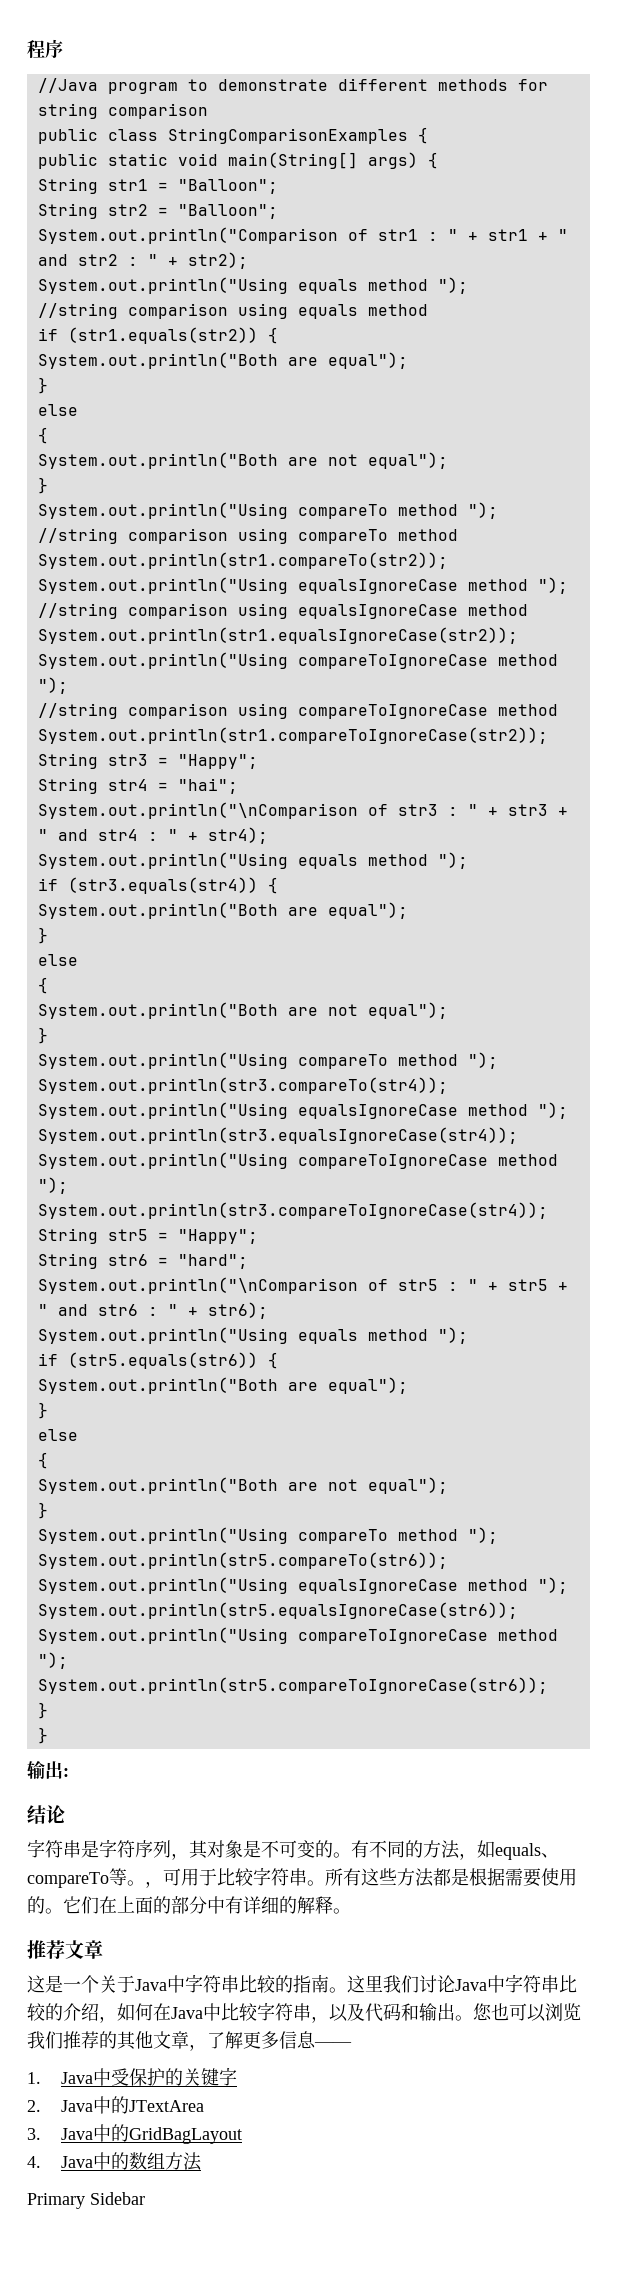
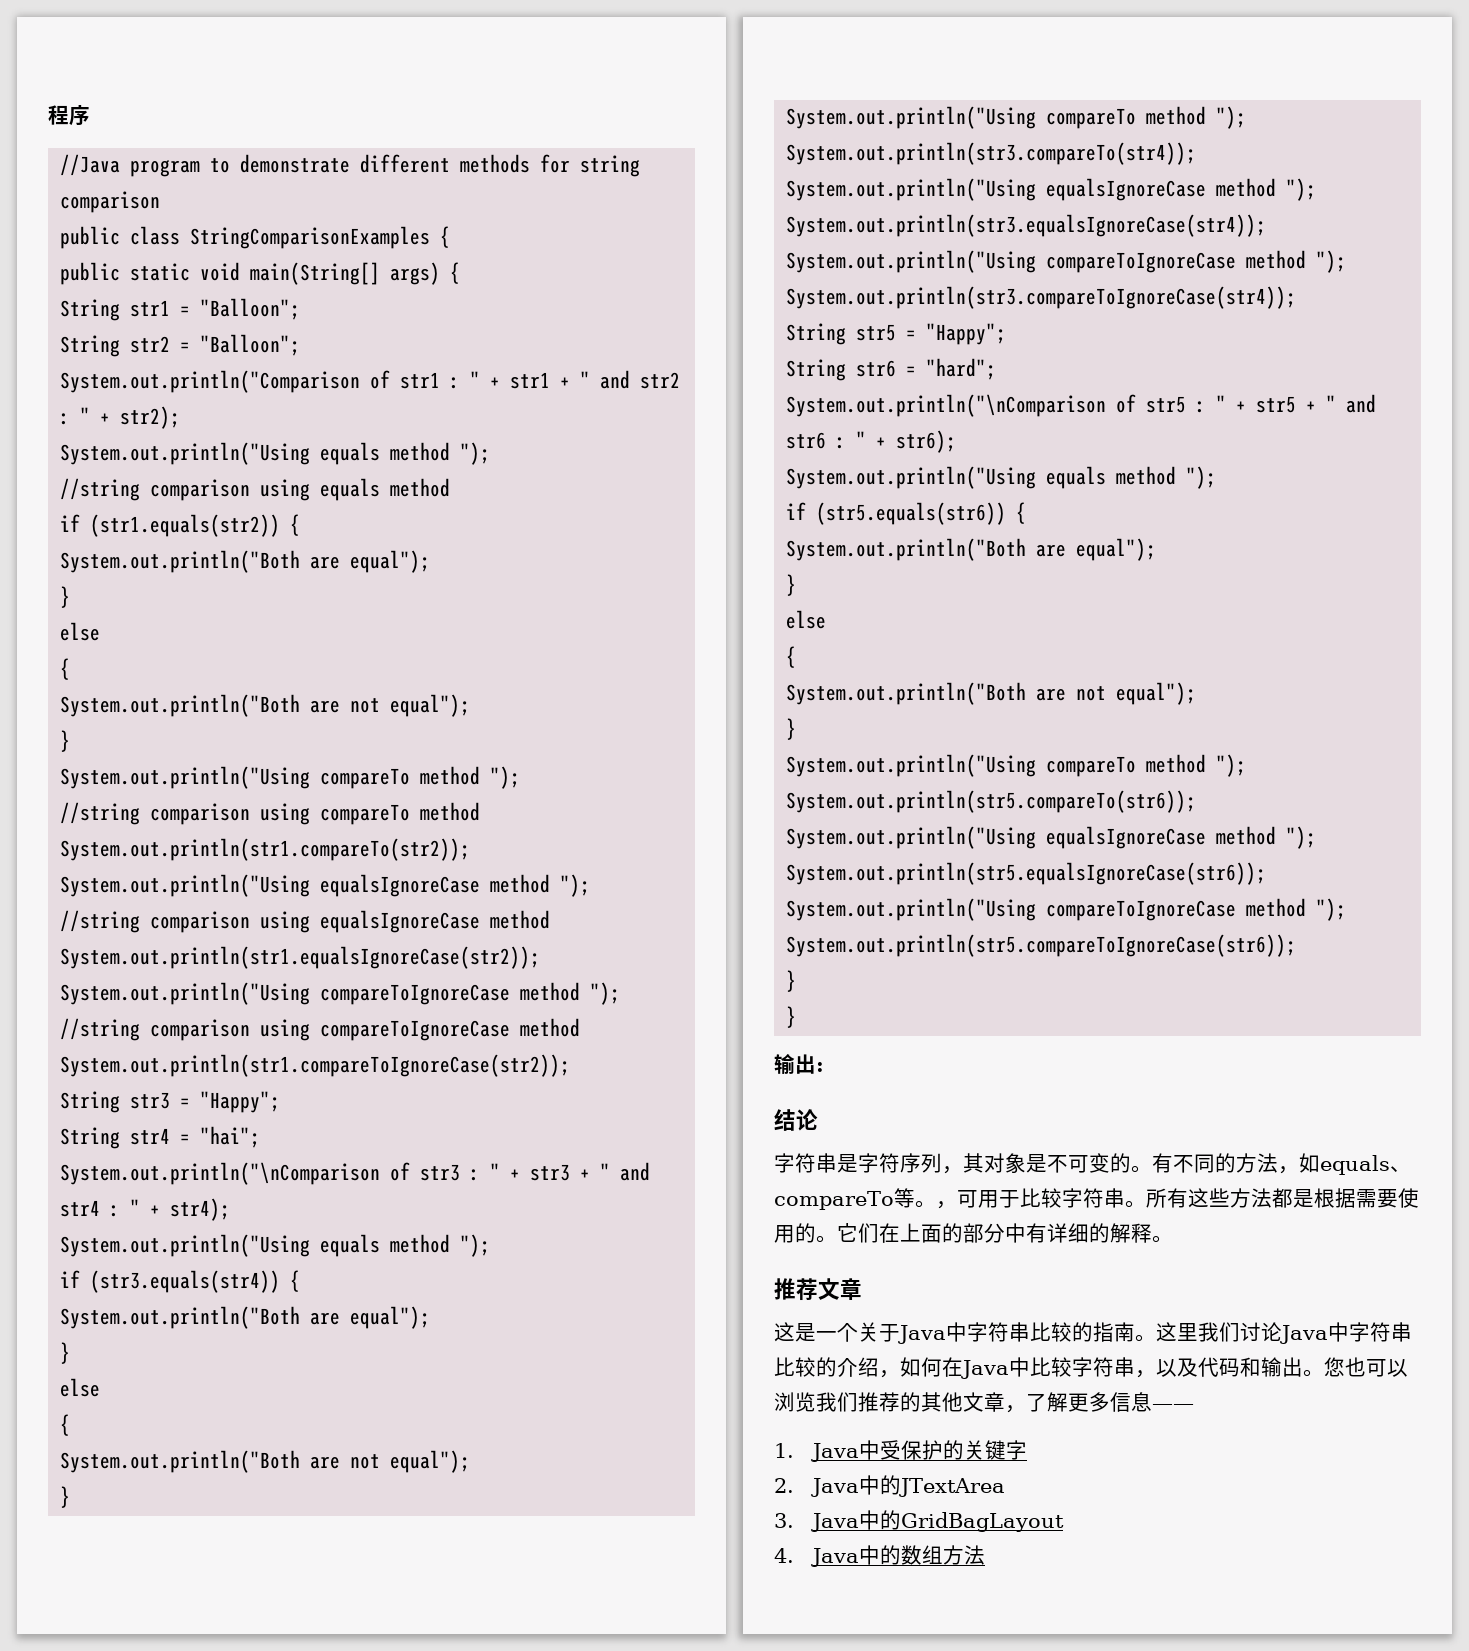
[27,2192,145,2209] // Primary Sidebar -> (986, 1555) none

